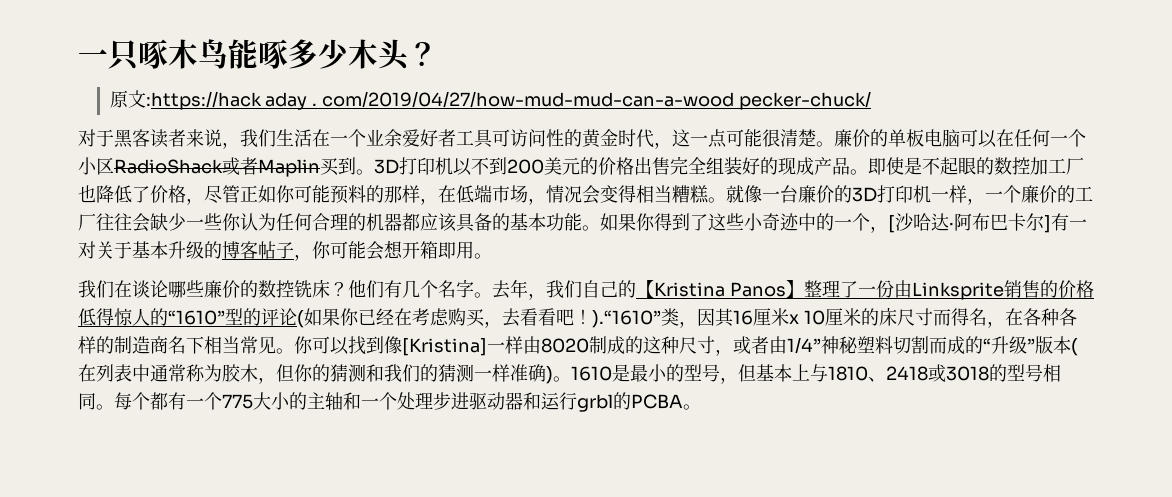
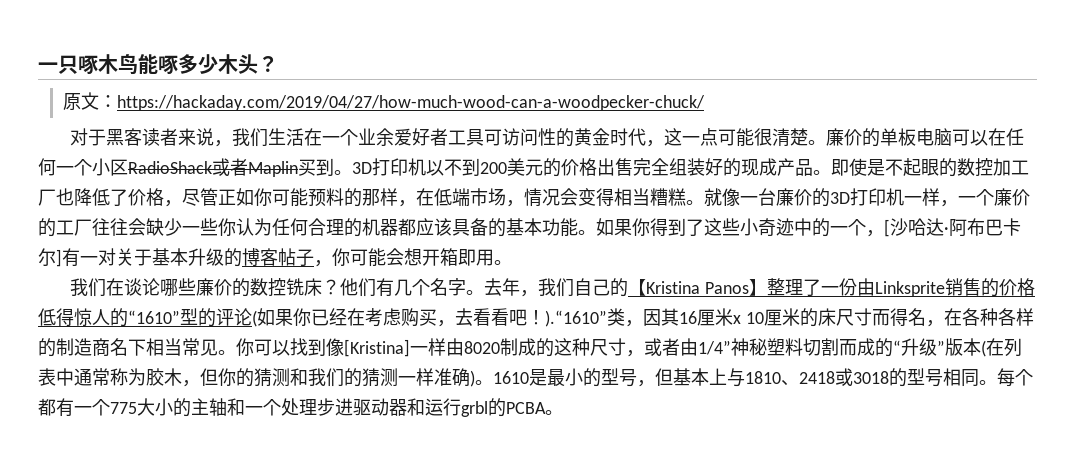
[145,91,871,110] :https://hack aday . com/2019/04/27/how-mud-mud-can-a-wood pecker-chuck/ -> [98,95,705,111] ：https://hackaday.com/2019/04/27/how-much-wood-can-a-woodpecker-chuck/

